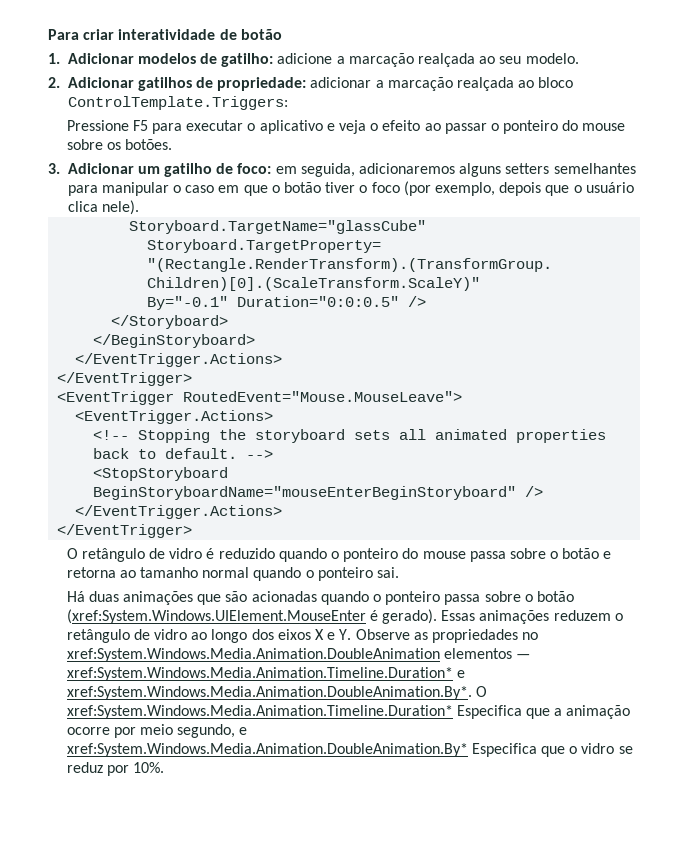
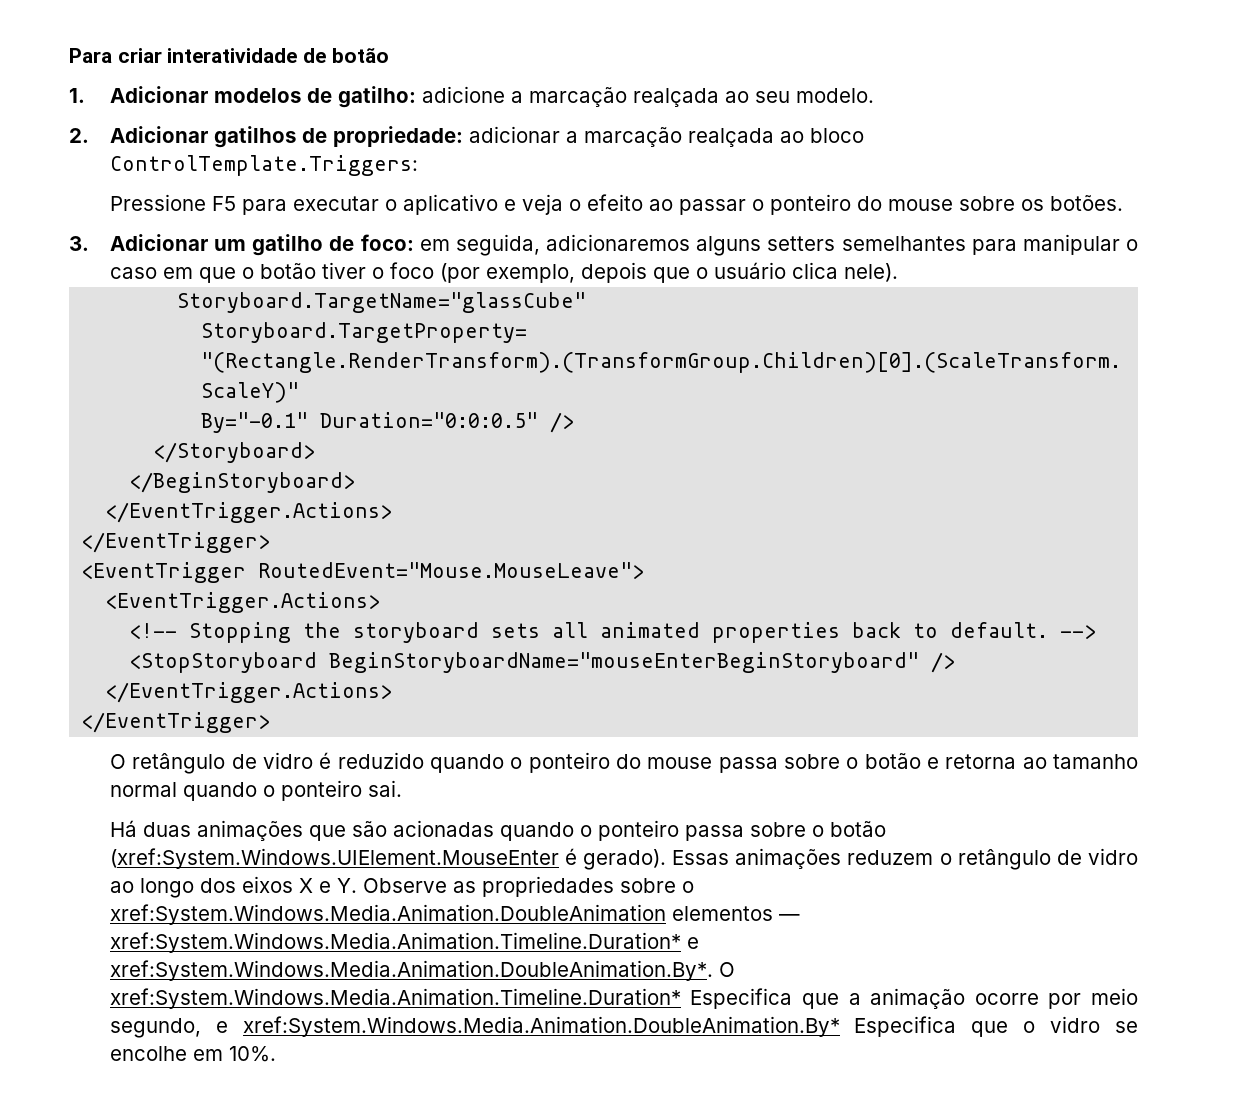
[522,632,539,640] no -> [619,878,694,893] sobre o
[66,762,129,776] reduz por -> [109,1046,223,1061] encolhe em

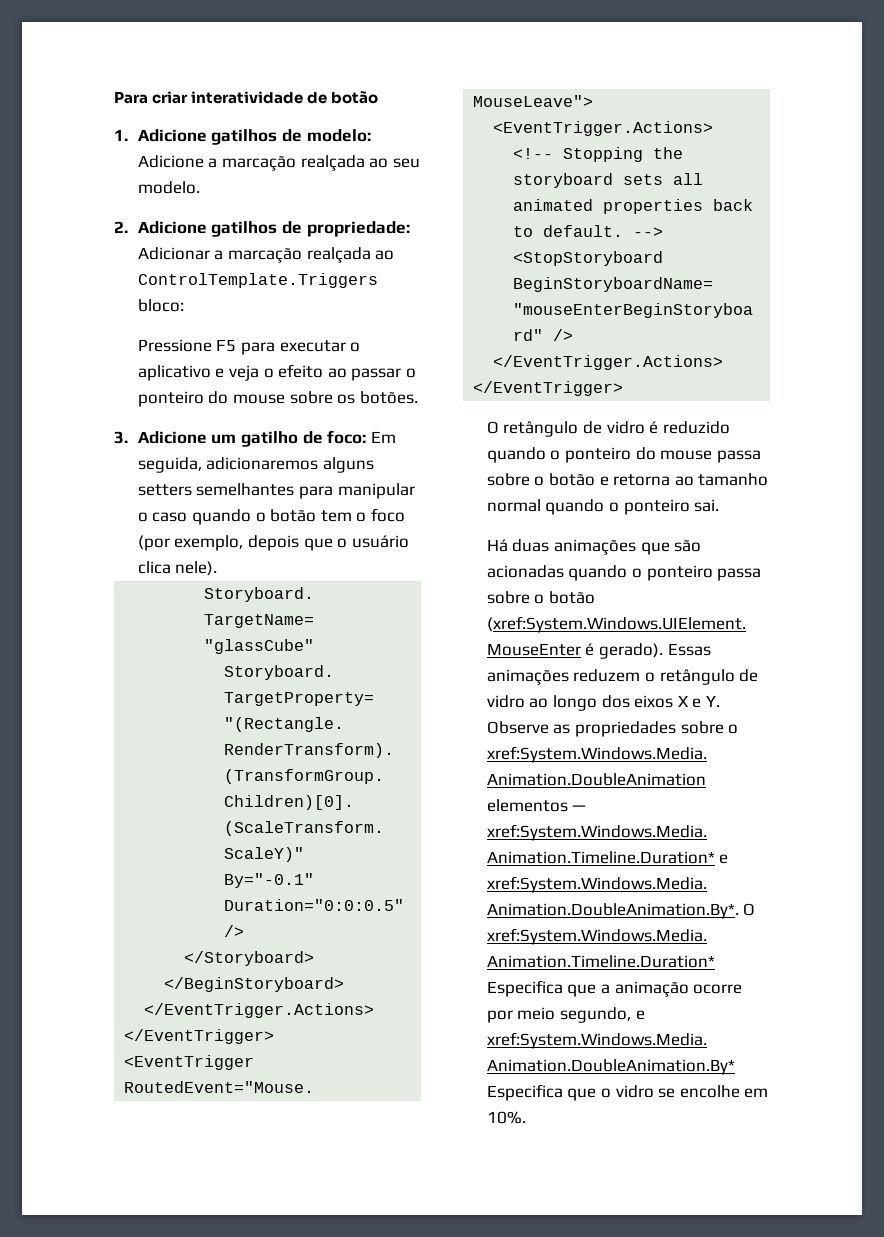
[109,86,505,108] Adicionar modelos de gatilho: adicione -> [137,129,371,145] [137,155,204,168] Adicione gatilhos de modelo: Adicione
[109,126,208,143] Adicionar -> [137,221,207,234] Adicione
[468,126,864,147] [109,155,418,176] adicionar a marcação realçada ao bloco ControlTemplate.Triggers: -> [137,247,395,263] [137,273,378,288] [137,299,184,312] Adicionar a marcação realçada ao ControlTemplate.Triggers bloco:
[109,234,208,251] Adicionar -> [137,431,207,444] Adicione
[419,239,450,251] em -> [370,431,396,443] Em
[162,262,366,283] em que o botão tiver -> [191,509,352,525] quando o botão tem

